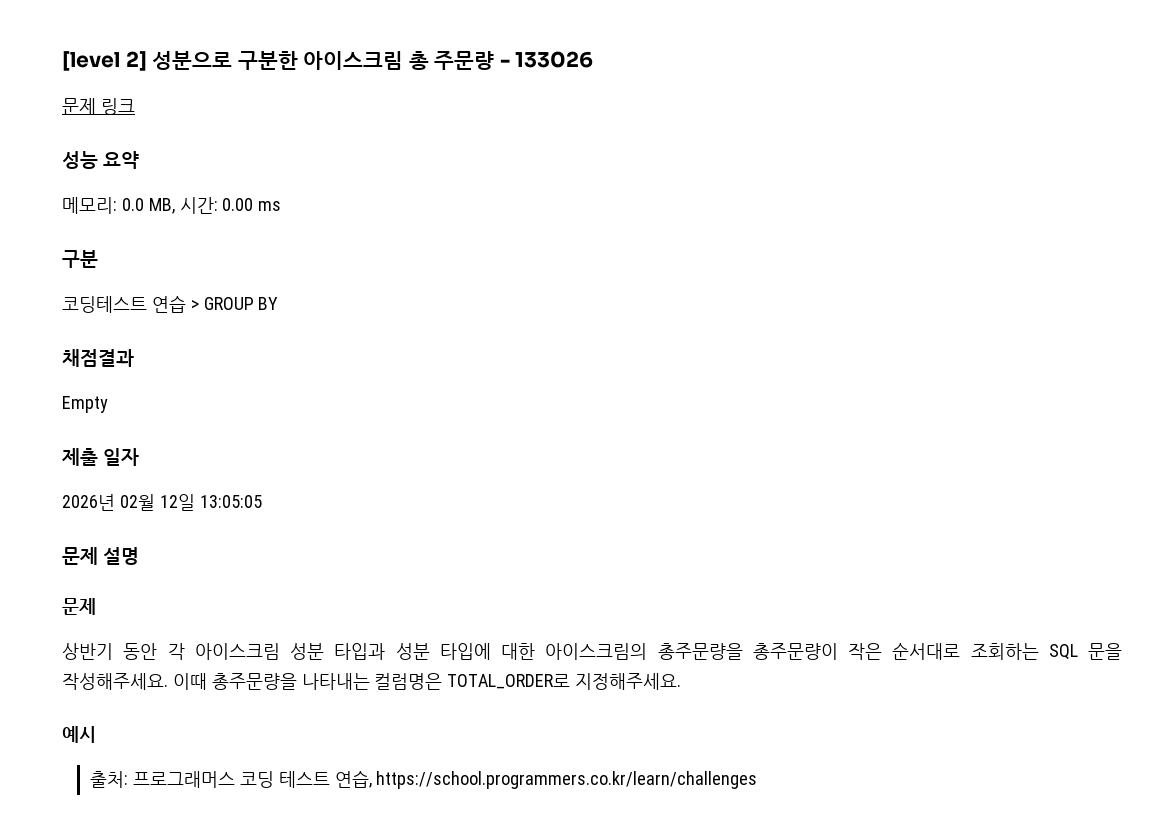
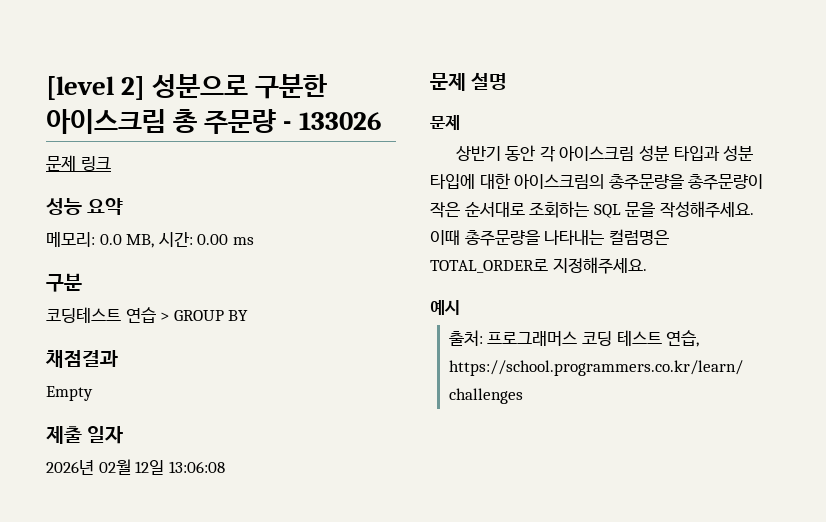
[199,495,262,508] 13:05:05 -> [168,461,225,473] 13:06:08

